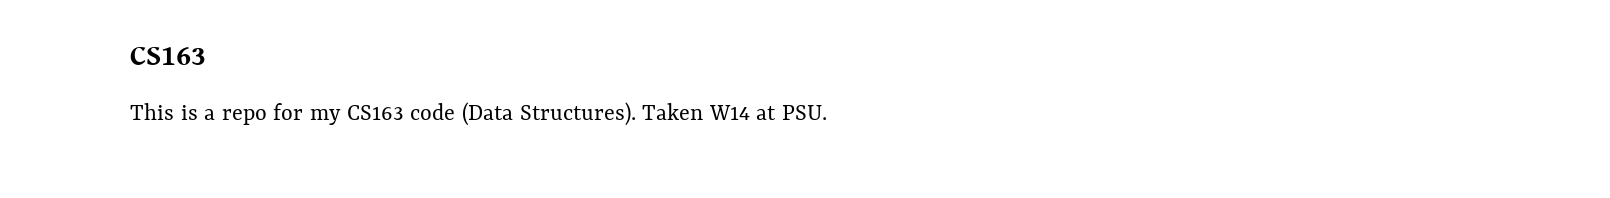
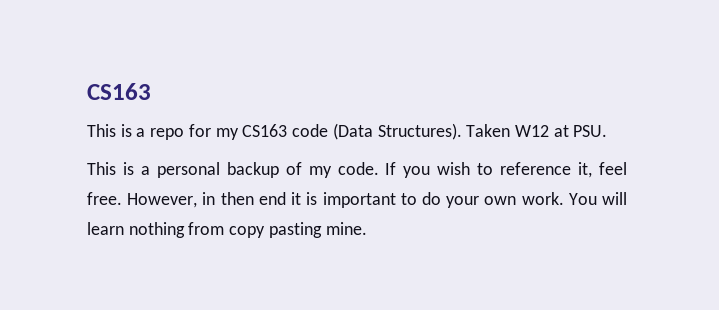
[708,105,750,120] W14 -> [514,125,549,137] W12
(827, 112) none -> [87,162,628,178] [87,192,628,208] [87,222,367,238] // This is a personal backup of my code. If you wish to reference it, feel free. However, in then end it is important to do your own work. You will learn nothing from copy pasting mine.

